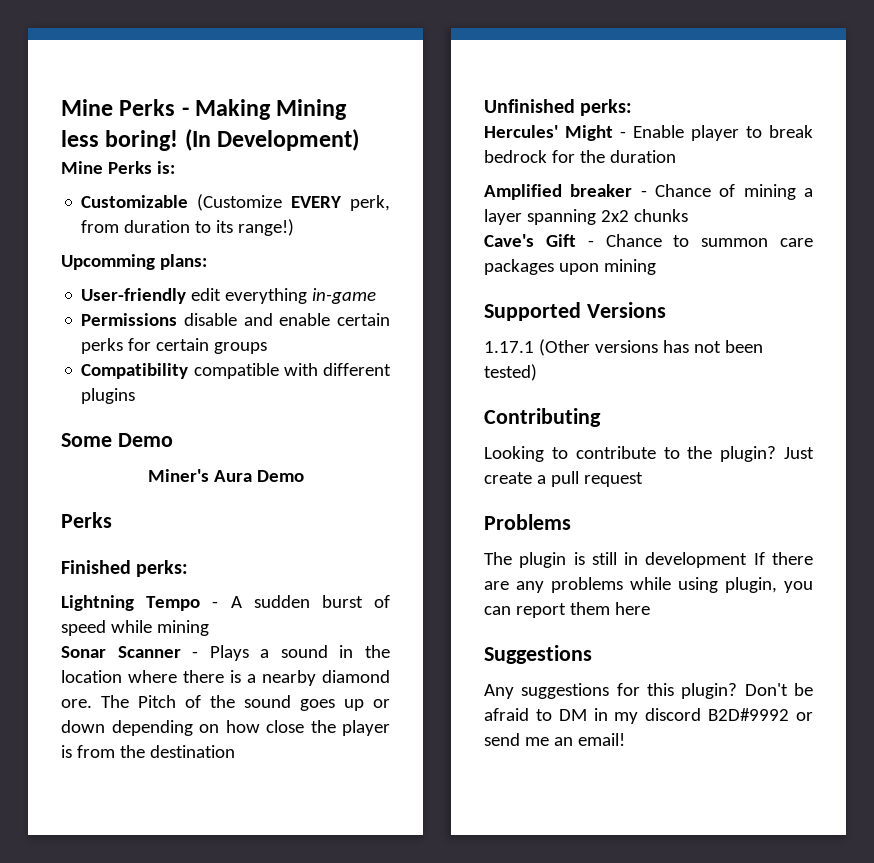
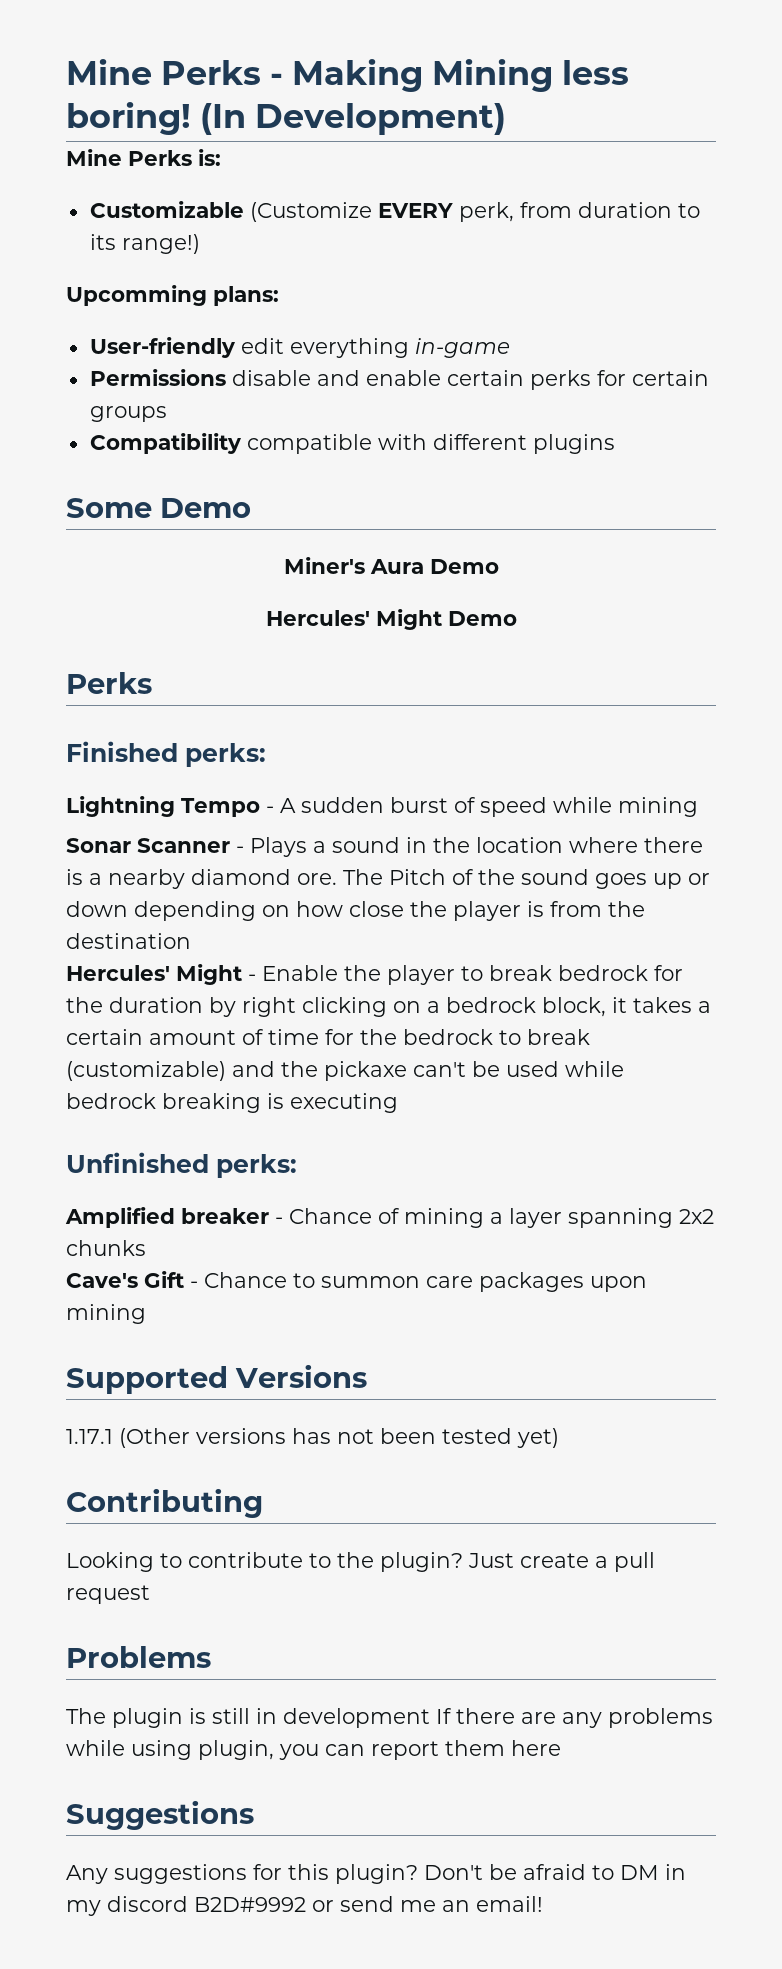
(304, 476) none -> [265,609,517,630] // Hercules' Might Demo
[484,99,633,116] // Unfinished perks: -> (191, 941) none
(684, 131) none -> [344,965,381,981] the
(676, 156) none -> [209,997,711,1017] [66,1029,590,1045] [66,1061,624,1081] [66,1093,398,1113] [66,1152,297,1178] by right clicking on a bedrock block, it takes a certain amount of time for the bedrock to break (customizable) and the pickaxe can't be used while bedrock breaking is executing // Unfinished perks:
[484,364,537,381] tested) -> [442,1428,559,1448] tested yet)

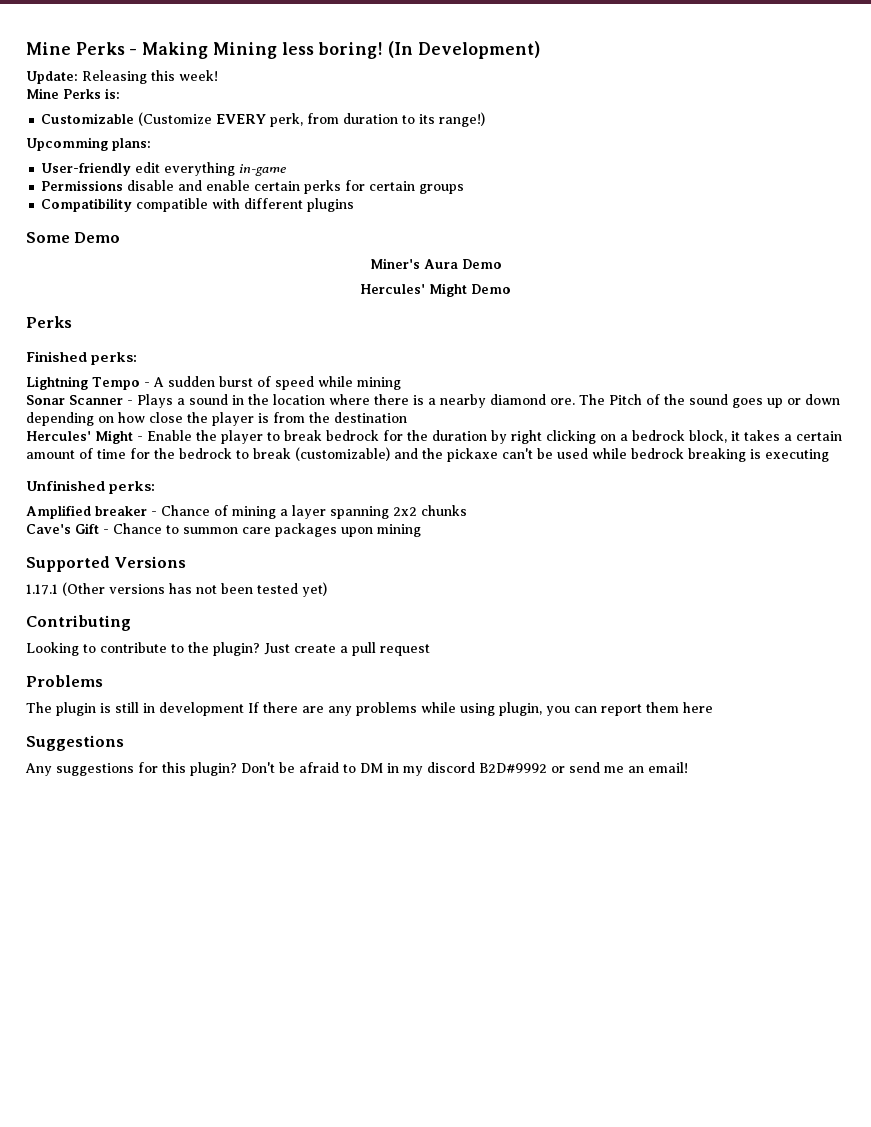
(507, 119) none -> [26,70,218,84] // Update: Releasing this week!

